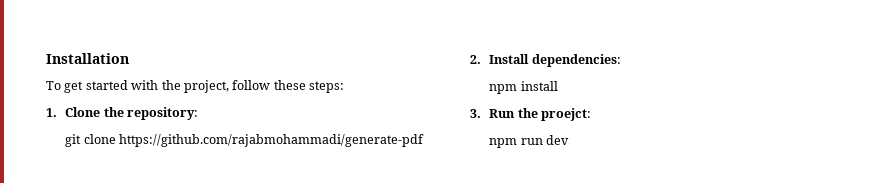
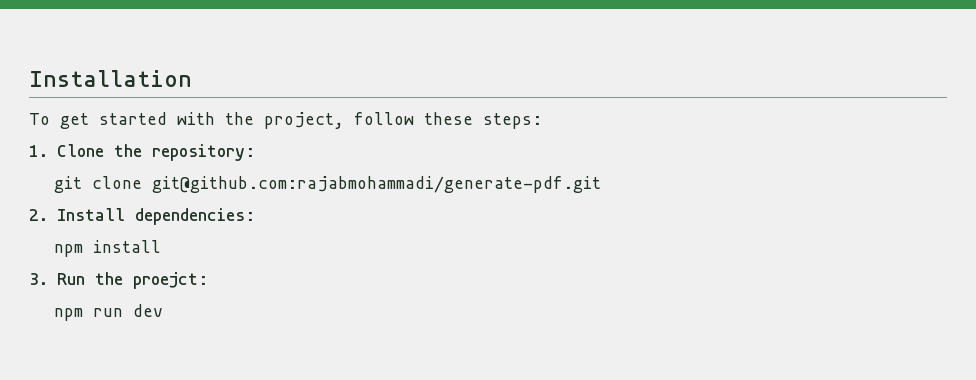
[118,134,424,147] https://github.com/rajabmohammadi/generate-pdf -> [152,176,602,193] git@github.com:rajabmohammadi/generate-pdf.git

